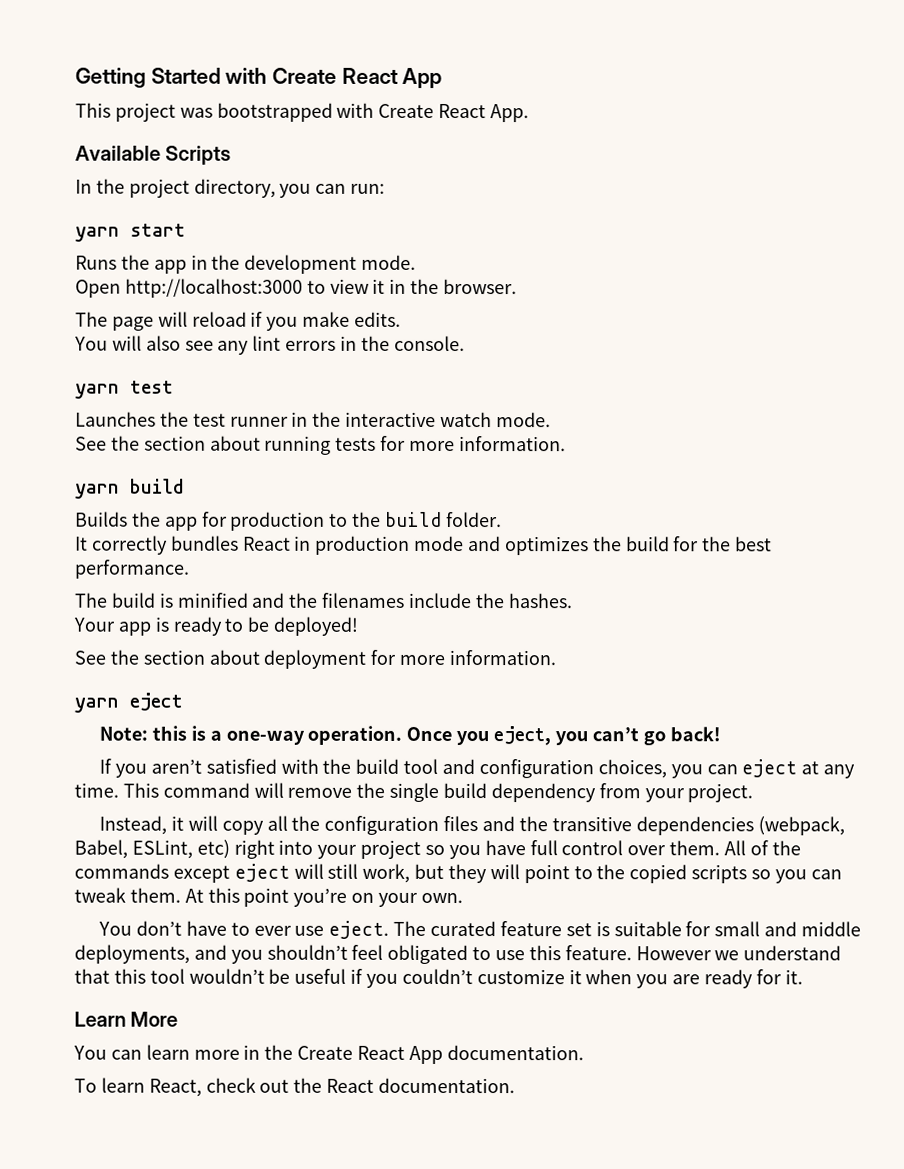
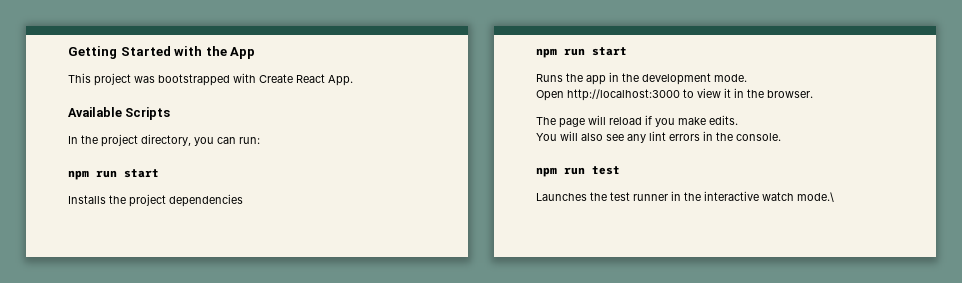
[272,67,398,84] Create React -> [205,46,227,56] the
[75,226,120,242] yarn -> [68,169,159,180] [68,194,243,207] [536,48,585,58] npm run start // Installs the project dependencies // npm run
[75,383,120,399] yarn -> [536,167,585,177] npm run
[495,412,551,428] [75,435,566,455] [75,478,185,499] [75,511,502,531] [75,535,773,556] [75,559,190,579] [74,592,572,609] [73,616,359,636] [74,649,557,669] [74,692,183,713] [99,725,721,746] [99,758,856,779] [74,782,754,803] [99,815,845,836] [74,839,801,860] [74,863,842,884] [74,887,463,907] [98,920,861,939] [74,944,842,965] [74,968,803,989] [74,1011,179,1027] [73,1044,584,1064] [74,1077,516,1097] mode. // See the section about running tests for more information. // yarn build // Builds the app for production to the build folder. // It correctly bundles React in production mode and optimizes the build for the best performance. // The build is minified and the filenames include the hashes. // Your app is ready to be deployed! // See the section about deployment for more information. // yarn eject // Note: this is a one-way operation. Once you eject, you can’t go back! // If you aren’t satisfied with the build tool and configuration choices, you can eject at any time. This command will remove the single build dependency from your project. // Instead, it will copy all the configuration files and the transitive dependencies (webpack, Babel, ESLint, etc) right into your project so you have full control over them. All of the commands except eject will still work, but they will point to the copied scripts so you can tweak them. At this point you’re on your own. // You don’t have to ever use eject. The curated feature set is suitable for small and middle deployments, and you shouldn’t feel obligated to use this feature. However we understand that this tool wouldn’t be useful if you couldn’t customize it when you are ready for it. // Learn More // You can learn more in the Create React App documentation. // To learn React, check out the React documentation. -> [797,192,834,202] mode.\

